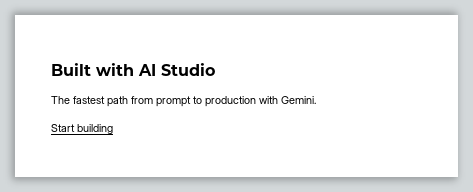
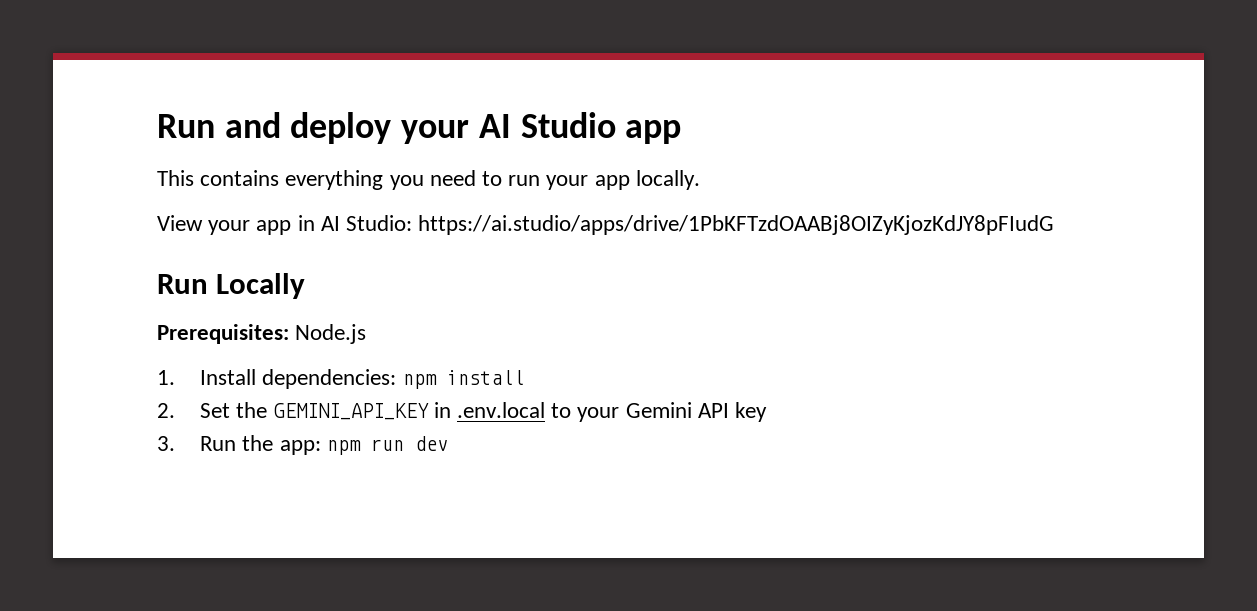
[51,63,215,76] [51,96,316,107] [51,124,113,134] Built with AI Studio // The fastest path from prompt to production with Gemini. // Start building -> [157,112,682,144] [157,170,700,190] [157,215,1055,235] [157,273,306,299] [157,324,367,344] [157,369,524,389] [157,402,768,422] [157,435,448,455] Run and deploy your AI Studio app // This contains everything you need to run your app locally. // View your app in AI Studio: https://ai.studio/apps/drive/1PbKFTzdOAABj8OIZyKjozKdJY8pFIudG // Run Locally // Prerequisites: Node.js // 1. Install dependencies: npm install // 2. Set the GEMINI_API_KEY in .env.local to your Gemini API key // 3. Run the app: npm run dev

